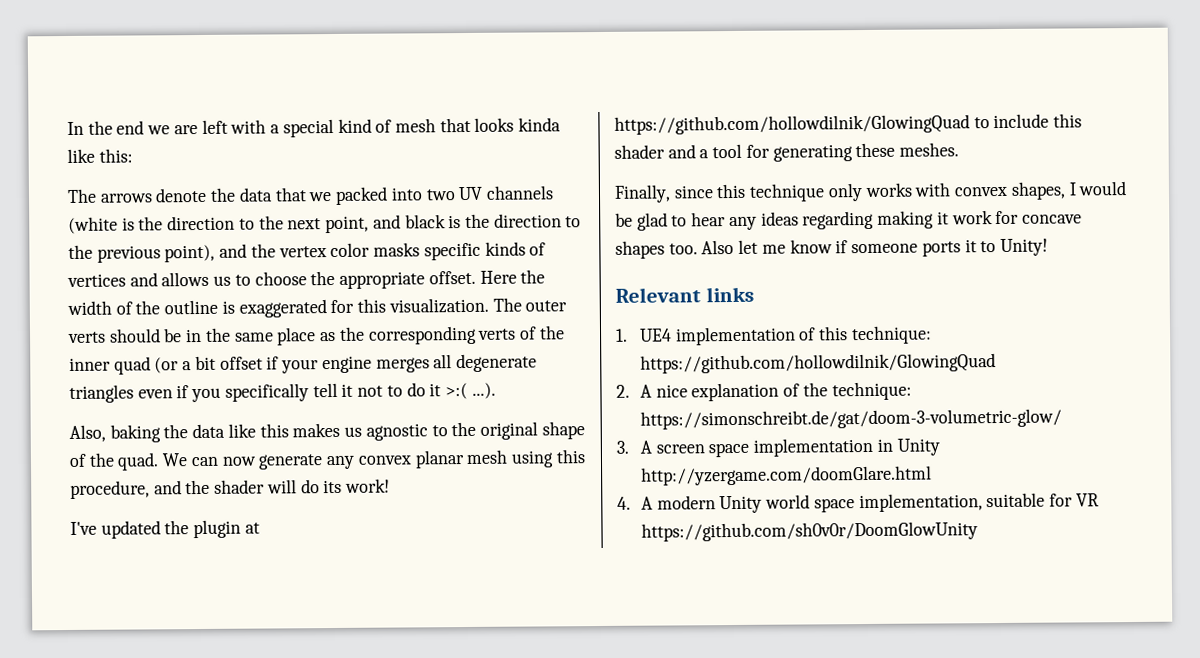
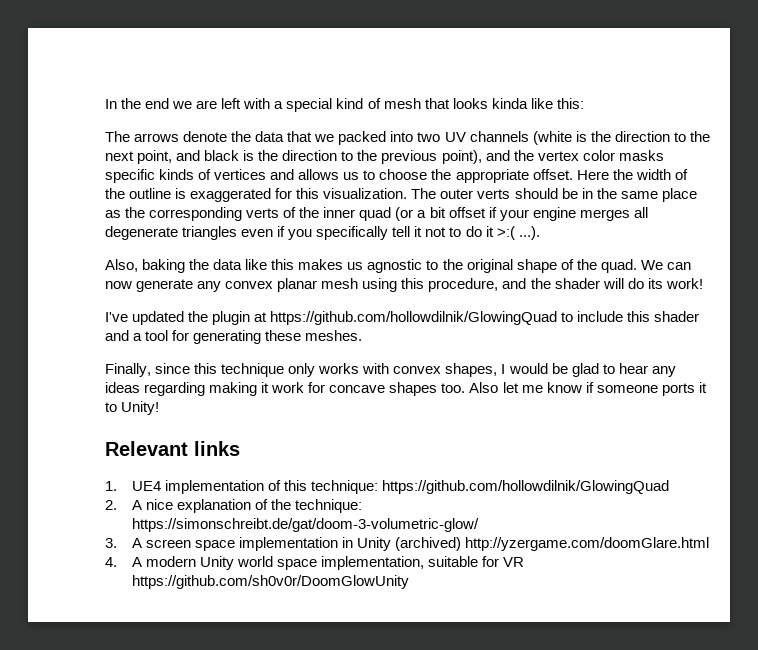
(940, 447) none -> [394,537,461,551] (archived)

